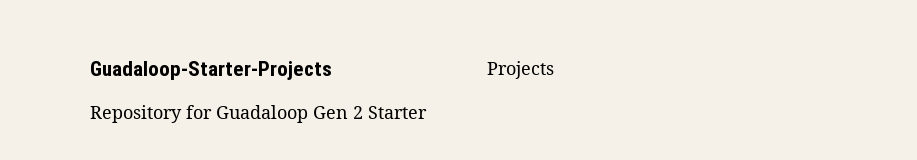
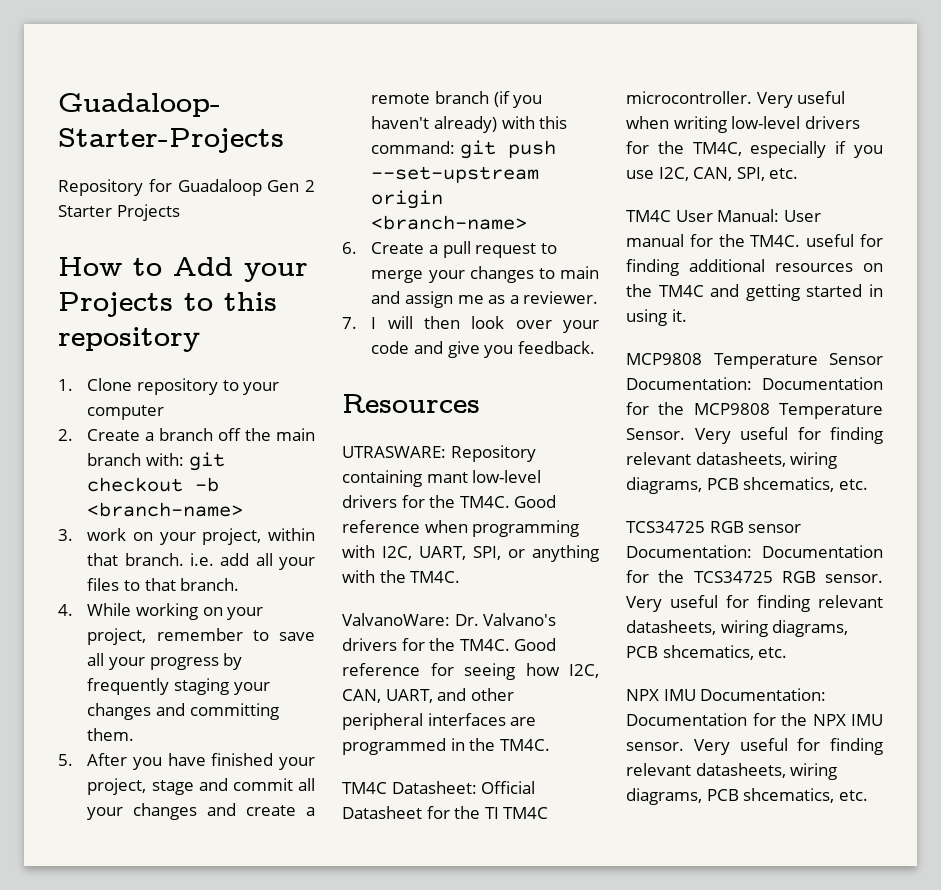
(554, 70) none -> [58,257,308,282] [58,292,277,317] [58,327,200,352] [58,378,280,395] [87,405,165,420] [58,428,315,441] [87,452,225,471] [87,477,220,492] [87,502,244,517] [58,528,315,545] [87,553,315,570] [87,578,240,591] [58,603,264,620] [87,628,315,645] [87,653,243,670] [87,678,270,695] [87,703,279,720] [87,728,135,741] [58,753,315,770] [87,778,315,795] [87,803,315,820] [371,91,543,108] [371,116,568,133] [371,140,557,159] [371,166,540,183] [371,190,444,209] [371,215,528,230] [342,241,557,258] [371,266,599,283] [371,291,599,308] [342,316,599,333] [371,341,595,358] [342,394,480,413] [342,445,536,462] [342,470,542,487] [342,495,557,508] [342,520,580,537] [342,545,599,562] [342,570,461,583] [342,613,557,626] [342,638,557,651] [342,663,599,680] [342,688,514,703] [342,713,537,730] [342,738,550,755] [342,781,536,794] [342,806,549,819] [626,91,846,108] [626,116,860,133] [626,141,883,158] [626,167,799,181] [626,209,821,222] [626,234,883,247] [626,259,883,276] [626,284,883,301] [626,309,687,326] [626,353,883,369] [626,377,883,390] [626,402,884,419] [626,427,883,444] [626,452,838,469] [626,477,868,494] [626,521,802,533] [626,545,883,558] [626,570,883,583] [626,595,883,612] [626,620,849,637] [626,645,788,660] [626,688,827,701] [626,713,883,726] [626,738,883,755] [626,763,838,780] [626,788,868,805] // How to Add your Projects to this repository // 1. Clone repository to your computer // 2. Create a branch off the main branch with: git checkout -b <branch-name> // 3. work on your project, within that branch. i.e. add all your files to that branch. // 4. While working on your project, remember to save all your progress by frequently staging your changes and committing them. // 5. After you have finished your project, stage and commit all your changes and create a remote branch (if you haven't already) with this command: git push --set-upstream origin <branch-name> // 6. Create a pull request to merge your changes to main and assign me as a reviewer. // 7. I will then look over your code and give you feedback. // Resources // UTRASWARE: Repository containing mant low-level drivers for the TM4C. Good reference when programming with I2C, UART, SPI, or anything with the TM4C. // ValvanoWare: Dr. Valvano's drivers for the TM4C. Good reference for seeing how I2C, CAN, UART, and other peripheral interfaces are programmed in the TM4C. // TM4C Datasheet: Official Datasheet for the TI TM4C microcontroller. Very useful when writing low-level drivers for the TM4C, especially if you use I2C, CAN, SPI, etc. // TM4C User Manual: User manual for the TM4C. useful for finding additional resources on the TM4C and getting started in using it. // MCP9808 Temperature Sensor Documentation: Documentation for the MCP9808 Temperature Sensor. Very useful for finding relevant datasheets, wiring diagrams, PCB shcematics, etc. // TCS34725 RGB sensor Documentation: Documentation for the TCS34725 RGB sensor. Very useful for finding relevant datasheets, wiring diagrams, PCB shcematics, etc. // NPX IMU Documentation: Documentation for the NPX IMU sensor. Very useful for finding relevant datasheets, wiring diagrams, PCB shcematics, etc.

